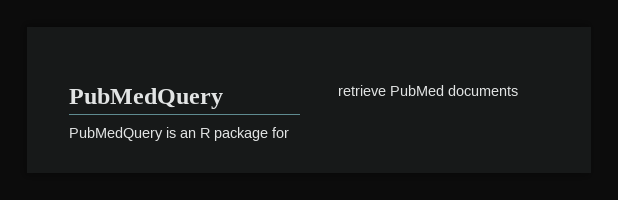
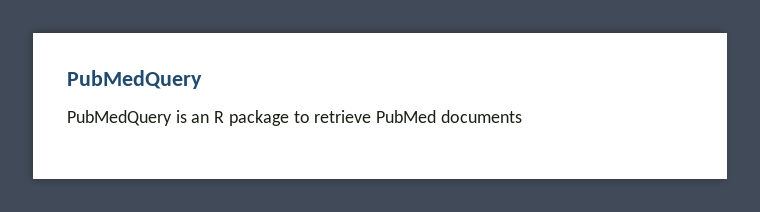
[272,127,289,138] for -> [293,111,310,123] to

